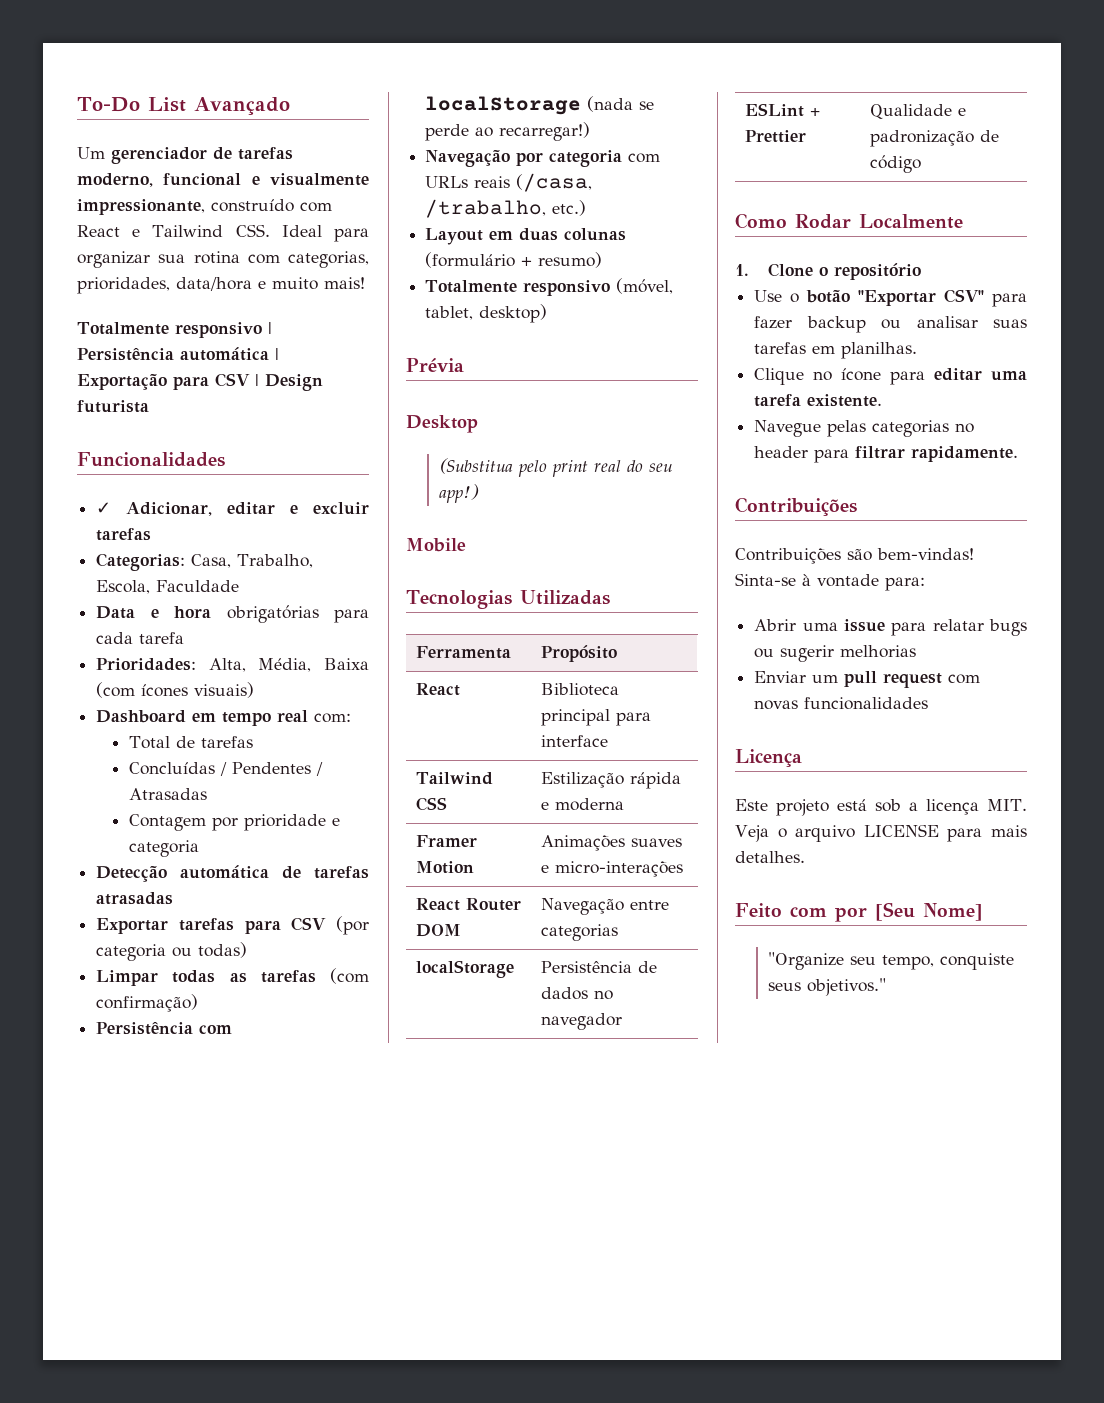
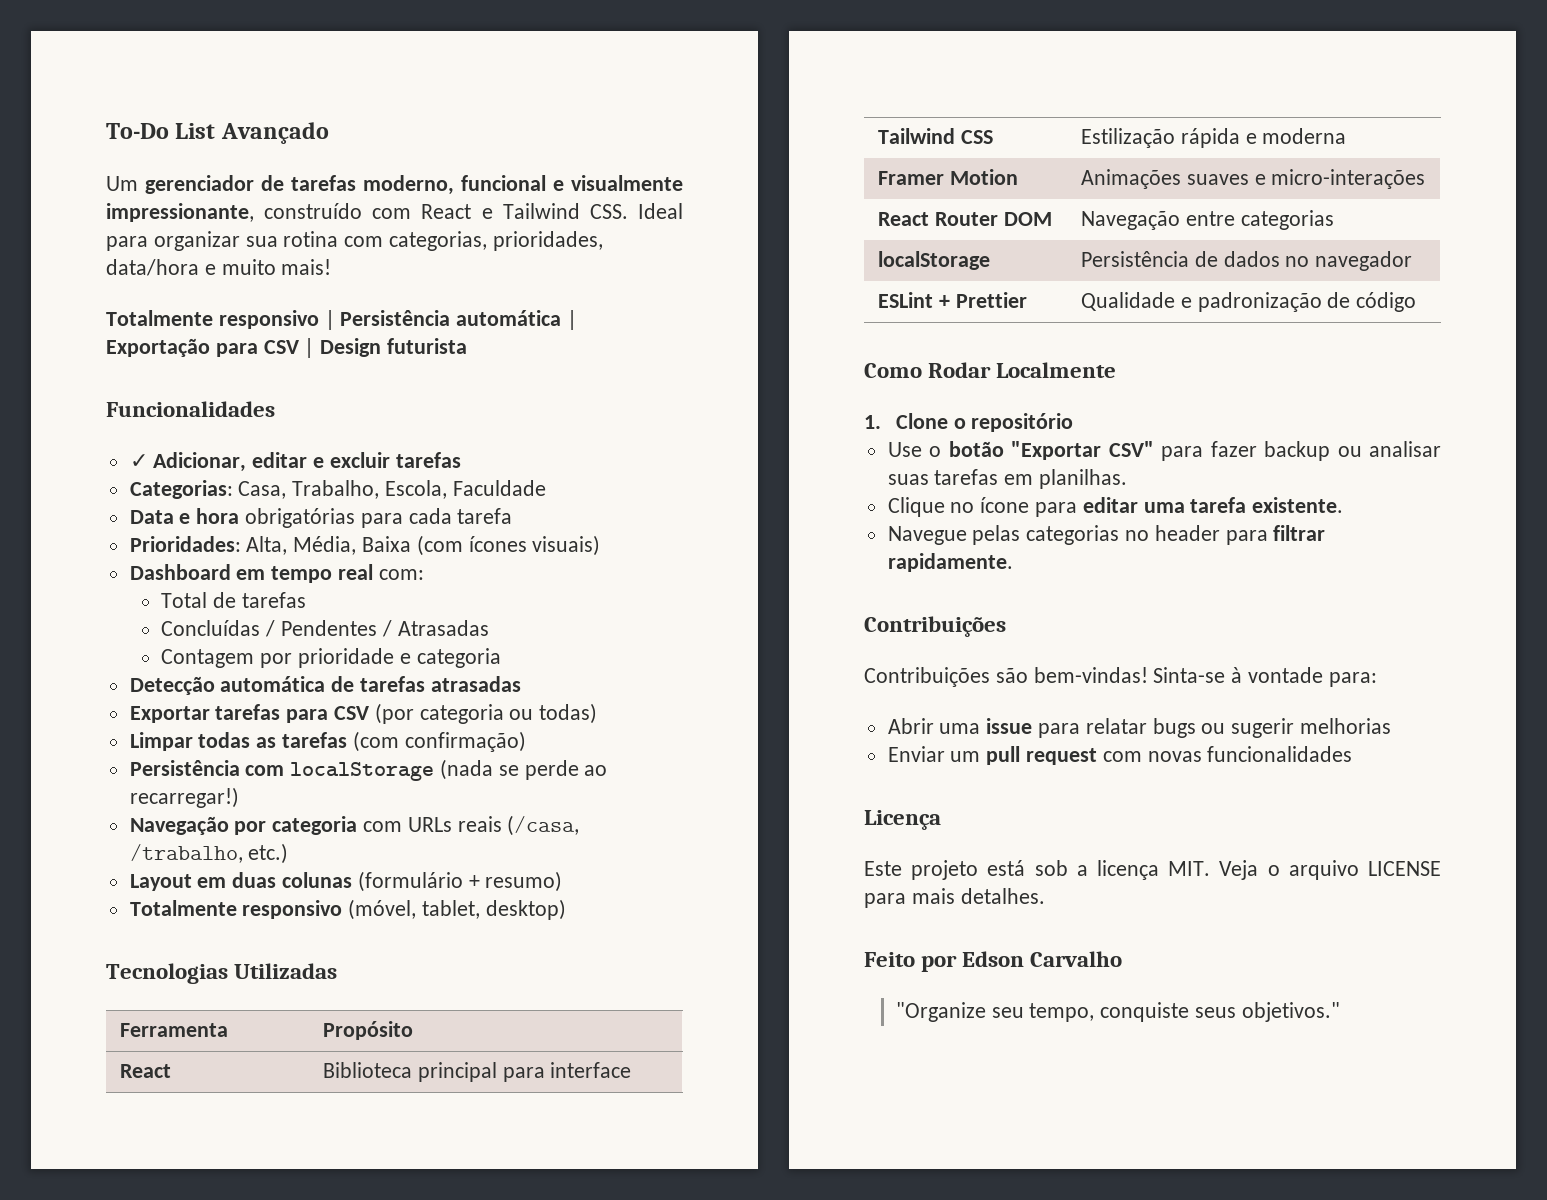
[406,358,464,372] [406,415,478,433] [438,458,672,477] [438,484,479,503] [406,538,466,552] // Prévia // Desktop // (Substitua pelo print real do seu app!) // Mobile -> (566, 909) none
[790,902,983,922] com por [Seu Nome] -> [921,951,1123,972] por Edson Carvalho

